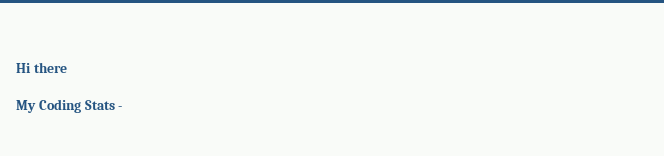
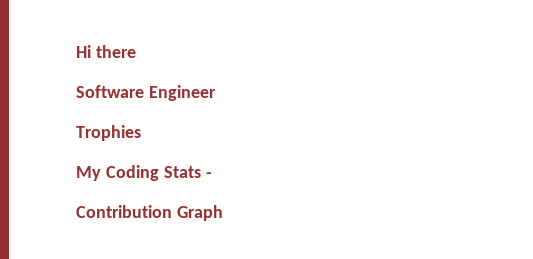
(67, 67) none -> [76,85,216,101] [76,125,141,141] // Software Engineer // Trophies
(123, 108) none -> [76,205,223,221] // Contribution Graph

